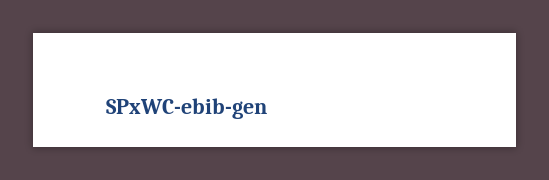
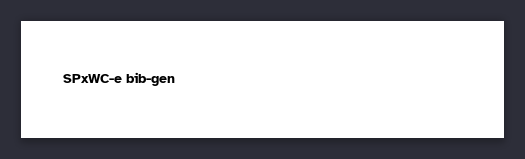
[106,98,267,119] SPxWC-ebib-gen -> [63,72,175,86] SPxWC-e bib-gen

